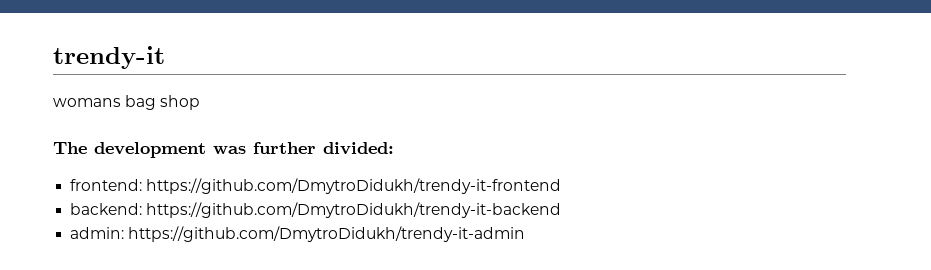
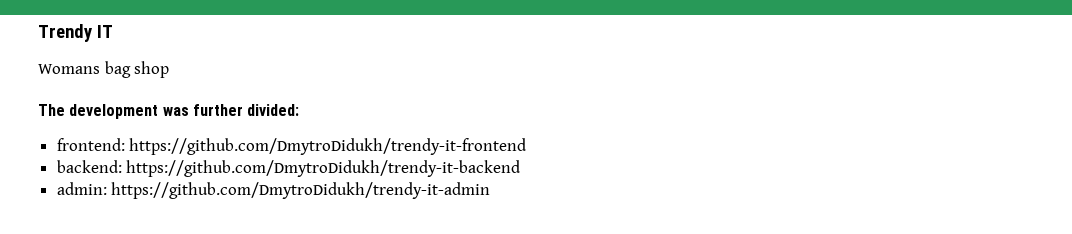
[53,46,165,69] [53,98,121,107] trendy-it // womans -> [38,24,113,42] [38,64,100,74] Trendy IT // Womans

